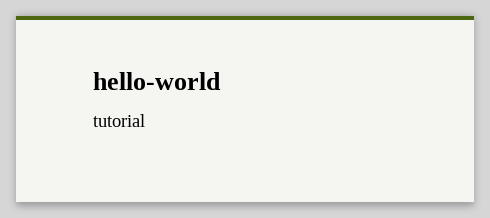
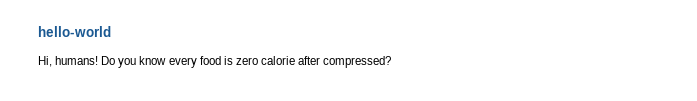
[93,114,145,127] tutorial -> [38,56,392,68] Hi, humans! Do you know every food is zero calorie after compressed?

